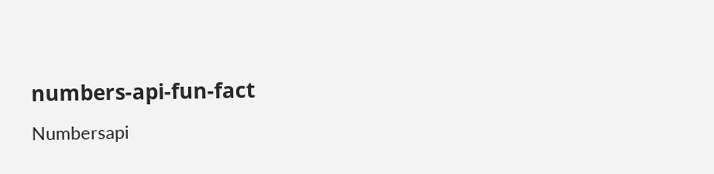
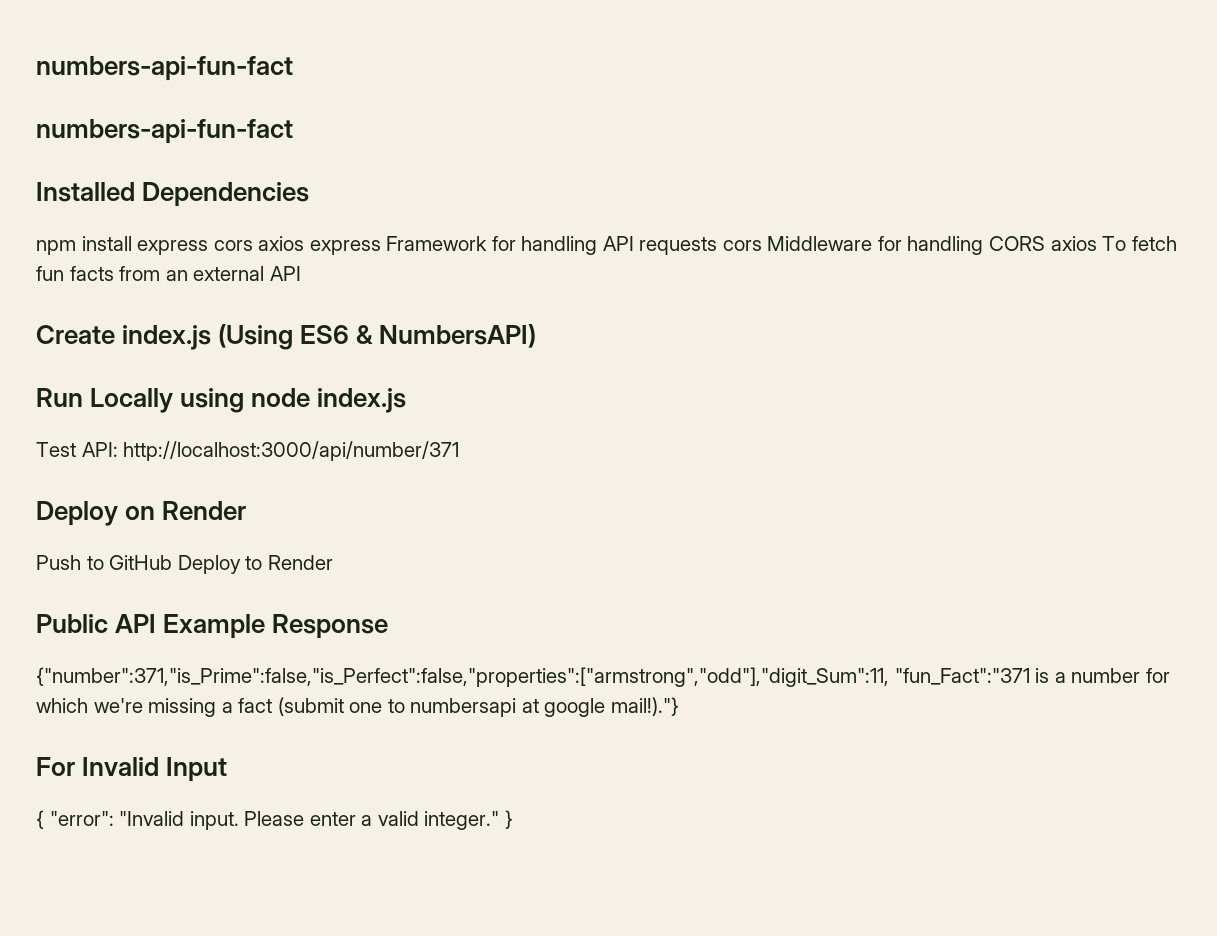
[30,81,256,107] [31,125,129,144] numbers-api-fun-fact // Numbersapi -> [36,56,293,81] [36,119,293,144] [36,182,310,207] [36,236,1177,255] [36,266,301,281] [36,324,537,350] [36,388,407,413] [36,441,460,461] [36,501,247,526] [36,555,333,574] [36,614,389,639] [36,667,1170,687] [36,697,679,717] [36,757,228,782] [36,810,513,830] numbers-api-fun-fact // numbers-api-fun-fact // Installed Dependencies // npm install express cors axios express Framework for handling API requests cors Middleware for handling CORS axios To fetch fun facts from an external API // Create index.js (Using ES6 & NumbersAPI) // Run Locally using node index.js // Test API: http://localhost:3000/api/number/371 // Deploy on Render // Push to GitHub Deploy to Render // Public API Example Response // {"number":371,"is_Prime":false,"is_Perfect":false,"properties":["armstrong","odd"],"digit_Sum":11, "fun_Fact":"371 is a number for which we're missing a fact (submit one to numbersapi at google mail!)."} // For Invalid Input // { "error": "Invalid input. Please enter a valid integer." }

